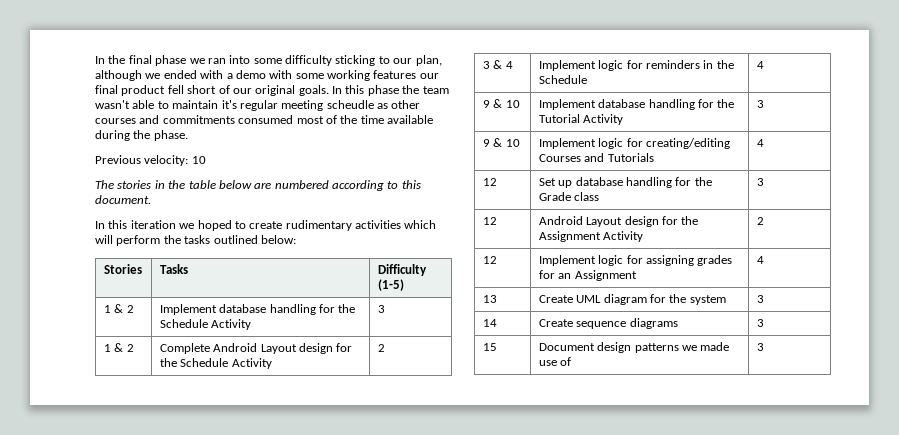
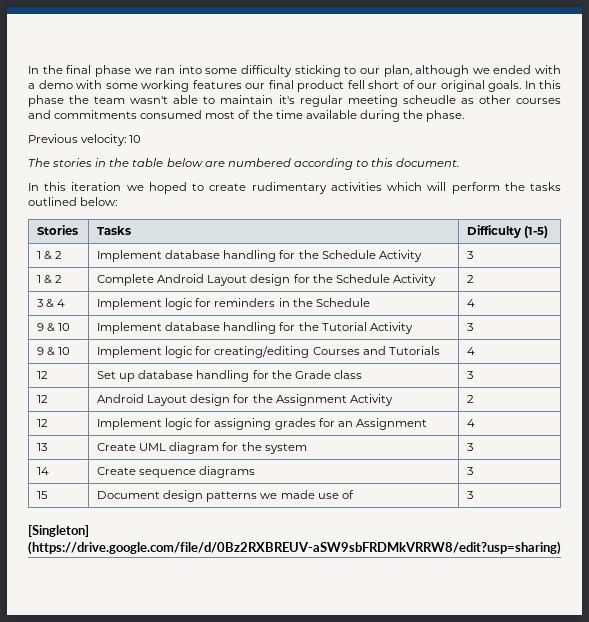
(764, 347) none -> [28,525,89,537] [28,541,561,555] // [Singleton] (https://drive.google.com/file/d/0Bz2RXBREUV-aSW9sbFRDMkVRRW8/edit?usp=sharing)

